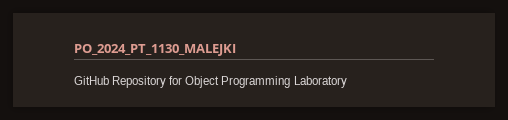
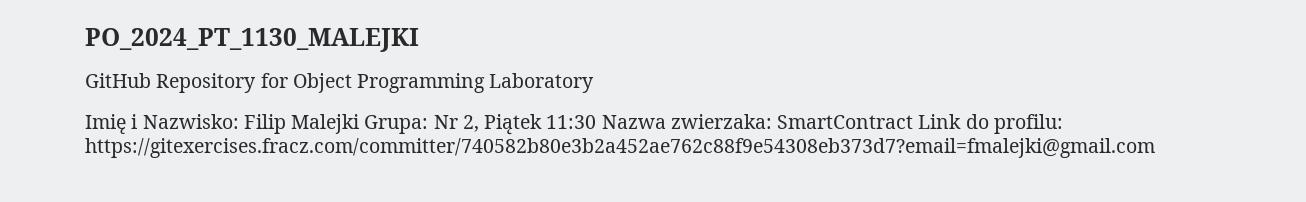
(347, 82) none -> [85,114,1063,135] [85,138,1155,158] // Imię i Nazwisko: Filip Malejki Grupa: Nr 2, Piątek 11:30 Nazwa zwierzaka: SmartContract Link do profilu: https://gitexercises.fracz.com/committer/740582b80e3b2a452ae762c88f9e54308eb373d7?email=fmalejki@gmail.com

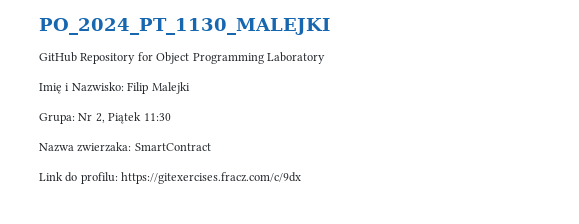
(360, 124) none -> (190, 88) //
(597, 122) none -> (171, 117) //
(914, 122) none -> (211, 147) //
[85,138,1155,158] https://gitexercises.fracz.com/committer/740582b80e3b2a452ae762c88f9e54308eb373d7?email=fmalejki@gmail.com -> [121,172,302,184] https://gitexercises.fracz.com/c/9dx

